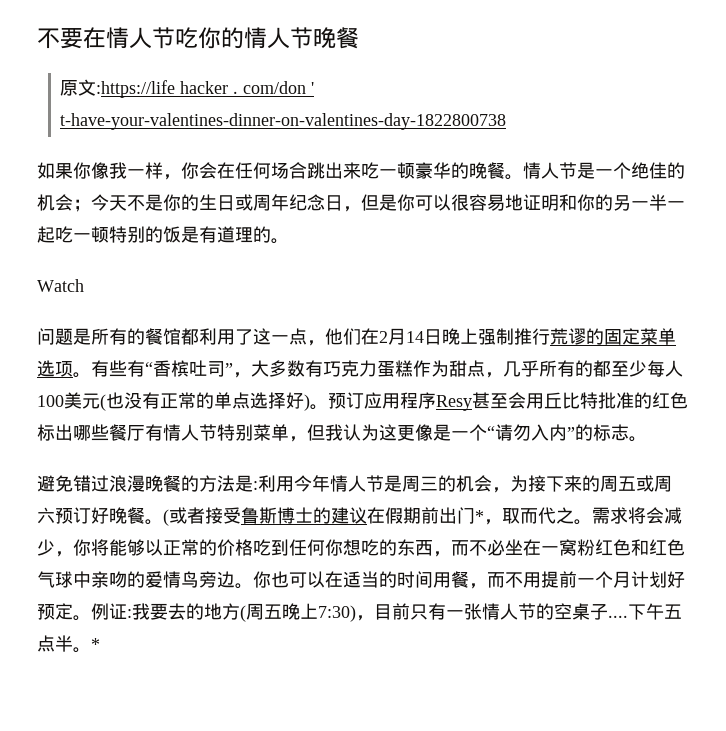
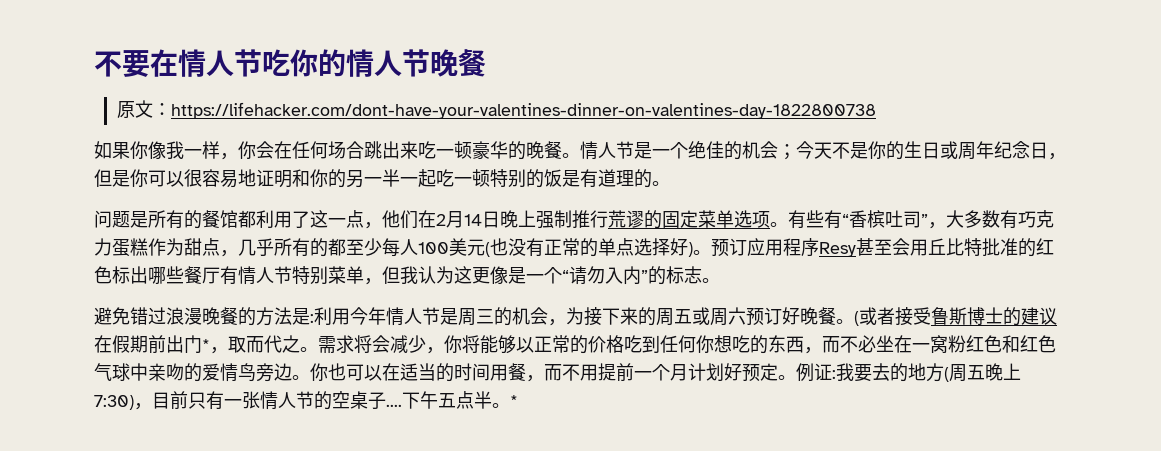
[96,80,315,98] [60,113,507,130] :https://life hacker . com/don ' t-have-your-valentines-dinner-on-valentines-day-1822800738 -> [152,102,876,119] ：https://lifehacker.com/dont-have-your-valentines-dinner-on-valentines-day-1822800738
[37,279,84,292] // Watch -> (670, 183) none

